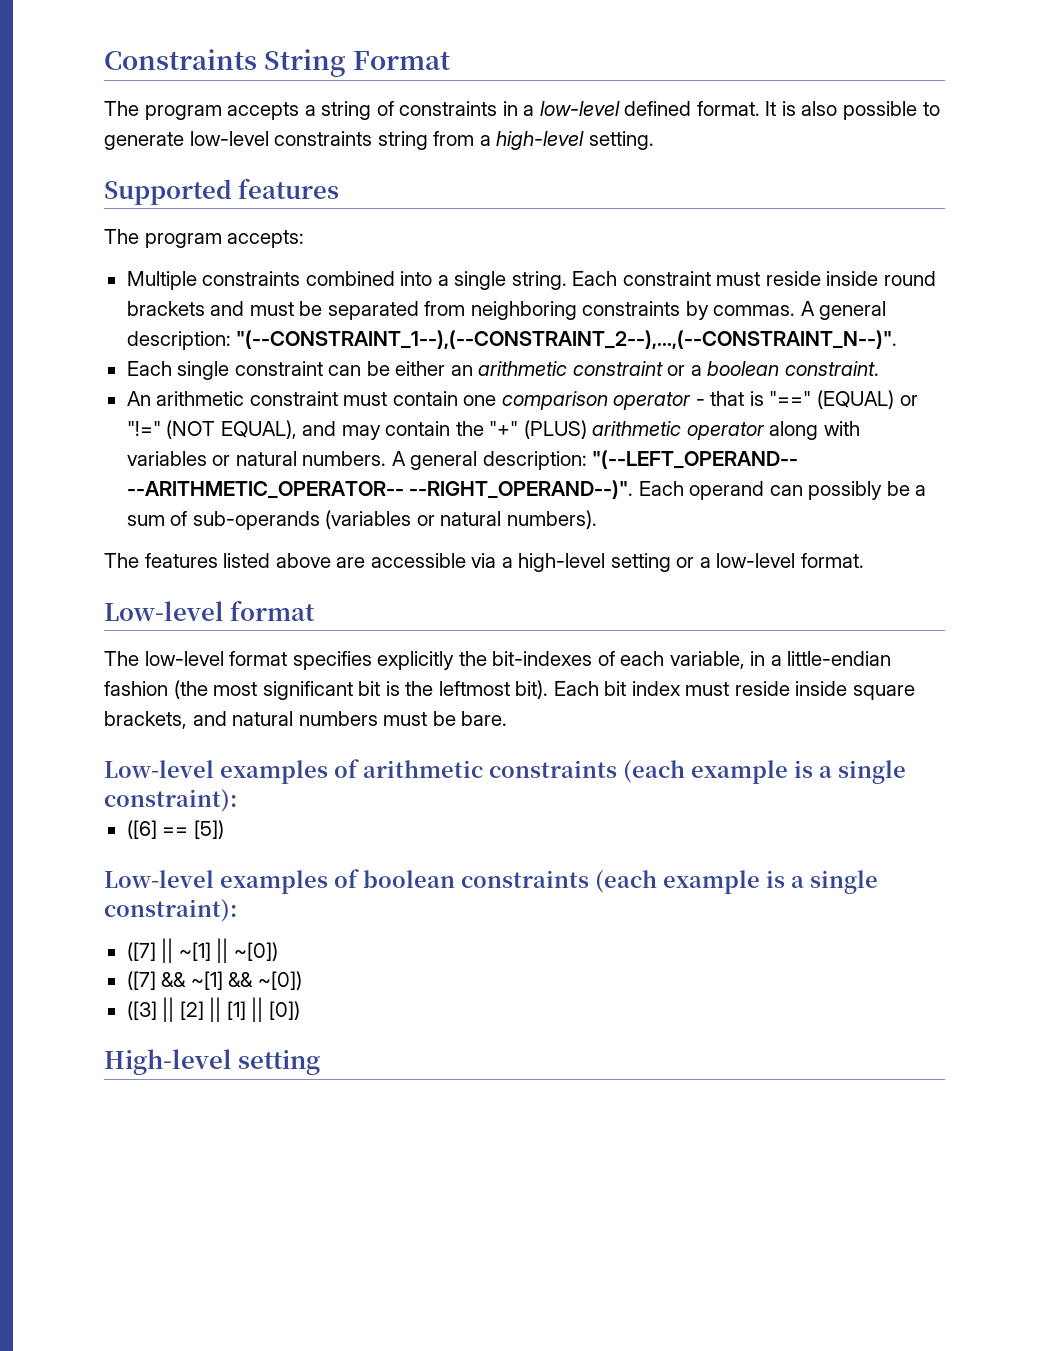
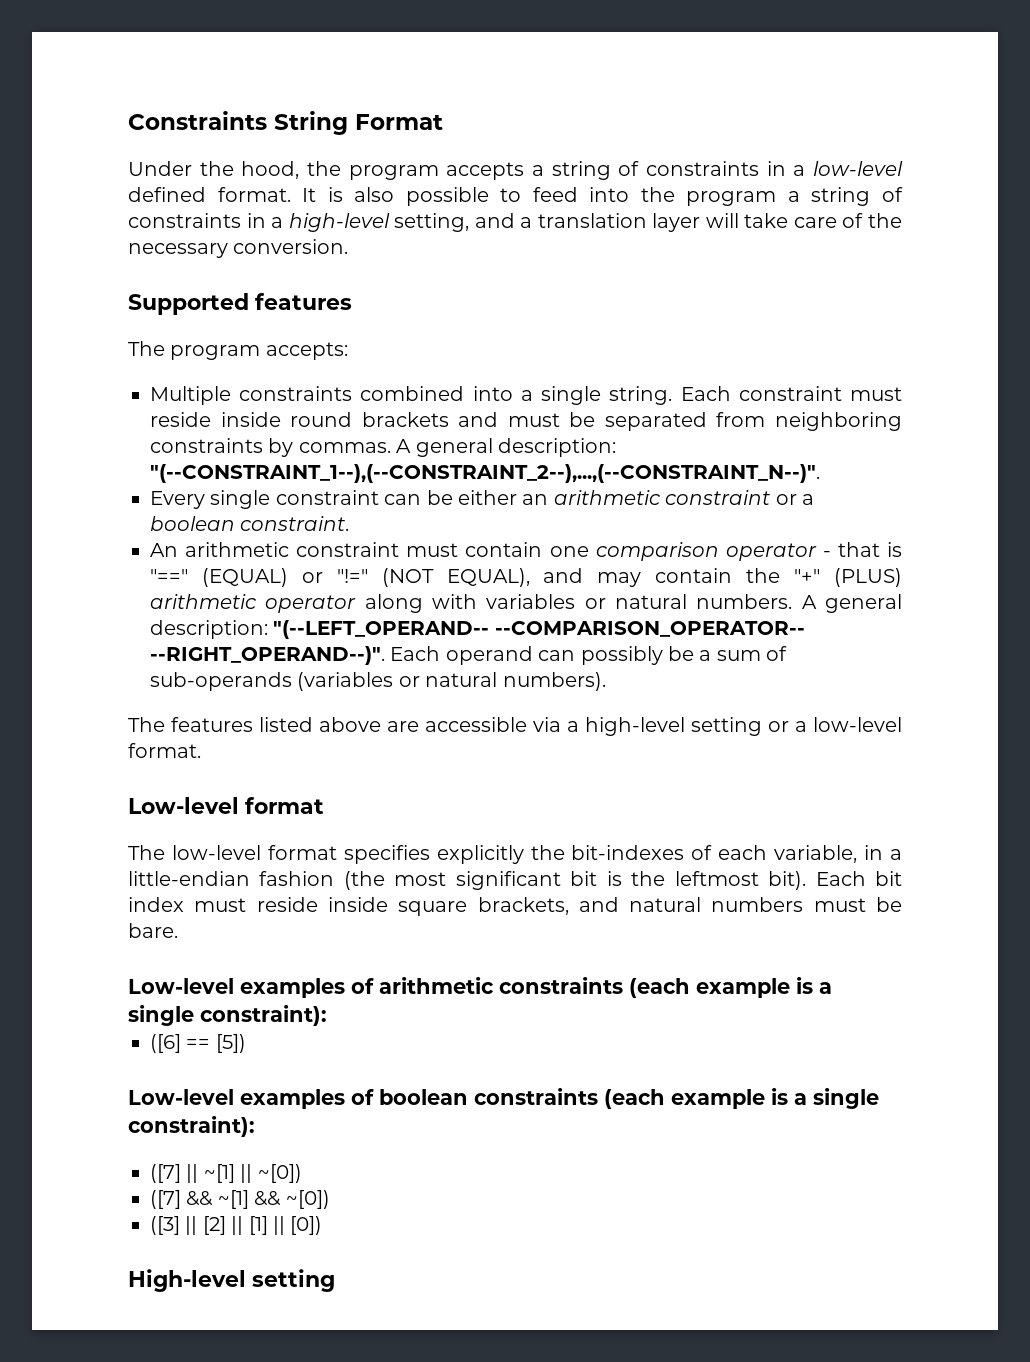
[104,101,139,116] The -> [128,161,341,179] Under the hood, the
[104,131,654,150] generate low-level constraints string from a high-level setting. -> [532,187,904,206] [128,213,903,232] [128,239,349,258] feed into the program a string of constraints in a high-level setting, and a translation layer will take care of the necessary conversion.
[126,361,172,376] Each -> [150,491,205,509] Every
[126,481,404,499] --ARITHMETIC_OPERATOR-- -> [494,621,805,637] --COMPARISON_OPERATOR--

